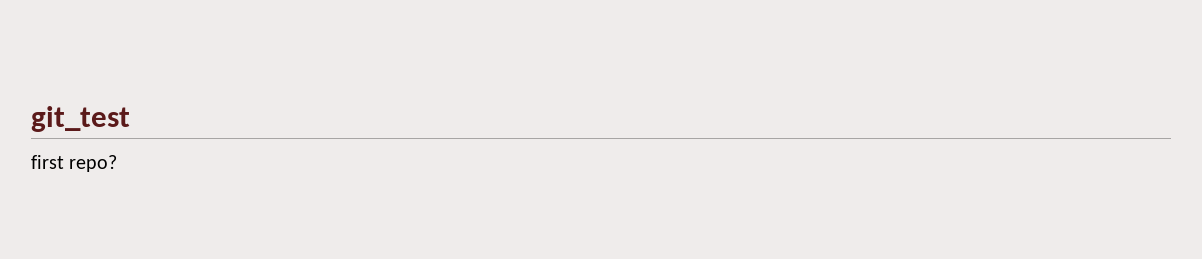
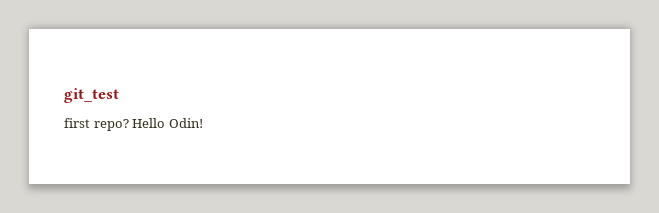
(118, 163) none -> [132,118,203,128] Hello Odin!

